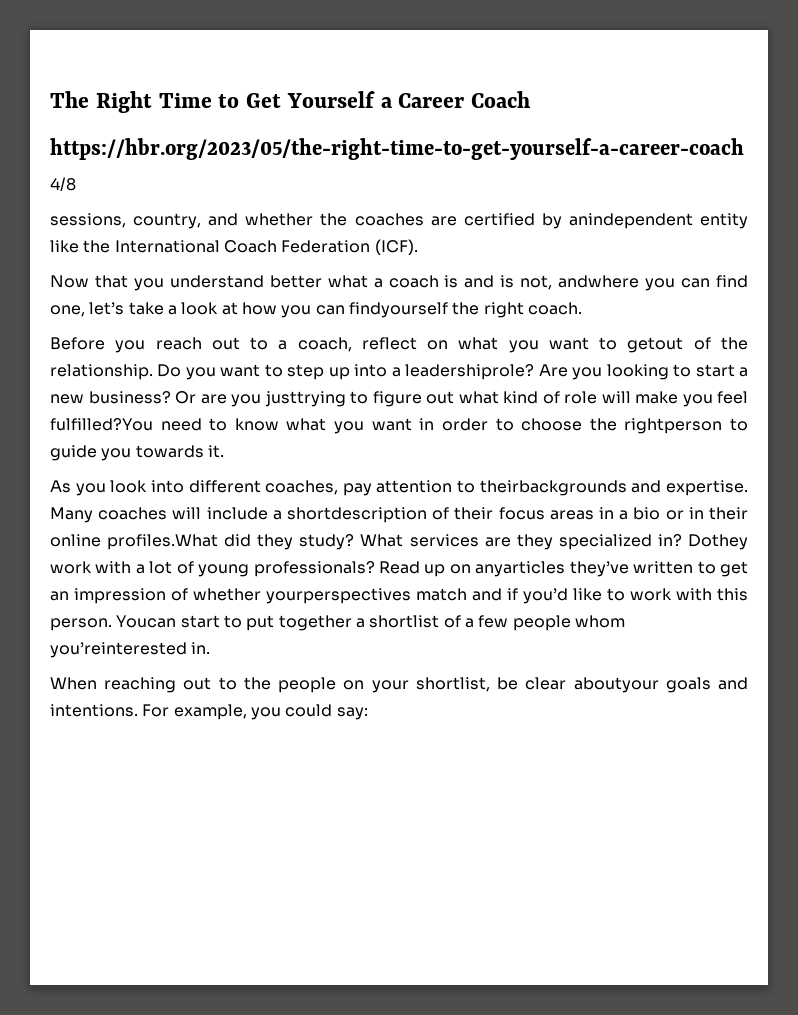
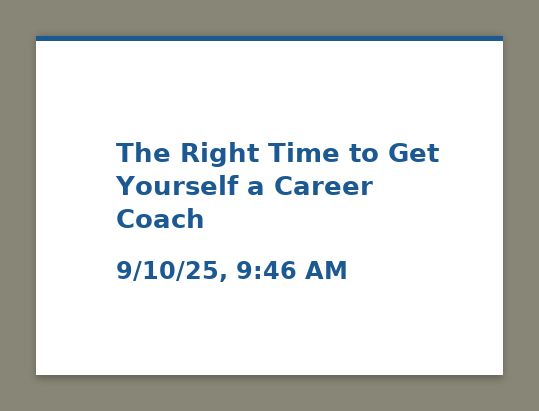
[50,138,744,160] [50,177,76,191] [50,213,749,229] [50,239,418,255] [50,275,749,291] [50,302,582,318] [50,337,748,353] [50,364,749,380] [50,391,748,407] [50,418,749,434] [50,445,224,461] [50,480,748,496] [50,507,749,523] [50,534,748,550] [50,561,749,577] [50,588,748,604] [50,615,625,631] [50,642,211,658] [50,677,749,693] [50,704,368,720] https://hbr.org/2023/05/the-right-time-to-get-yourself-a-career-coach // 4/8 // sessions, country, and whether the coaches are certified by anindependent entity like the International Coach Federation (ICF). // Now that you understand better what a coach is and is not, andwhere you can find one, let’s take a look at how you can findyourself the right coach. // Before you reach out to a coach, reflect on what you want to getout of the relationship. Do you want to step up into a leadershiprole? Are you looking to start a new business? Or are you justtrying to figure out what kind of role will make you feel fulfilled?You need to know what you want in order to choose the rightperson to guide you towards it. // As you look into different coaches, pay attention to theirbackgrounds and expertise. Many coaches will include a shortdescription of their focus areas in a bio or in their online profiles.What did they study? What services are they specialized in? Dothey work with a lot of young professionals? Read up on anyarticles they’ve written to get an impression of whether yourperspectives match and if you’d like to work with this person. Youcan start to put together a shortlist of a few people whom you’reinterested in. // When reaching out to the people on your shortlist, be clear aboutyour goals and intentions. For example, you could say: -> [116,261,348,282] 9/10/25, 9:46 AM

